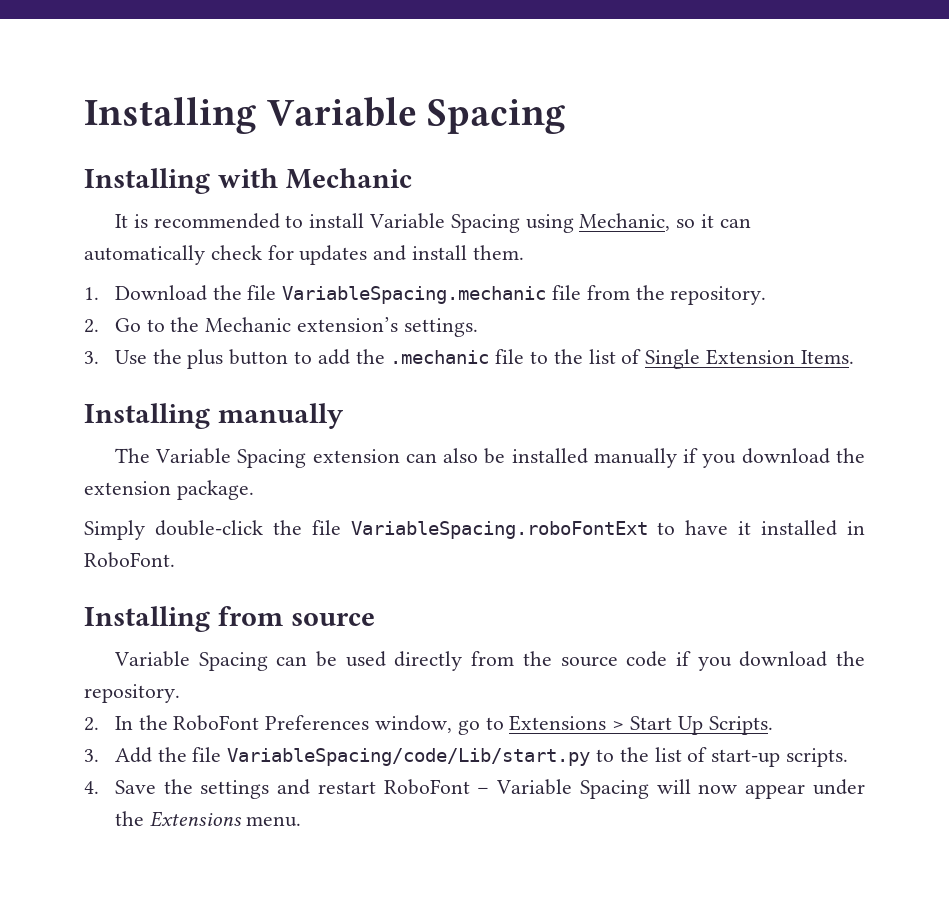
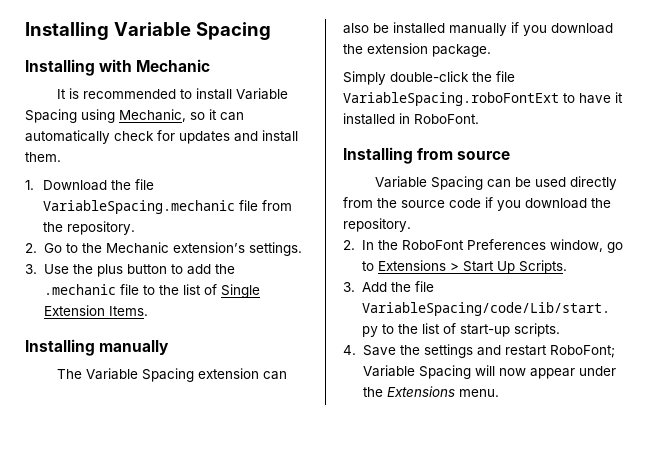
[383,779,490,795] RoboFont – -> [549,345,615,358] RoboFont;

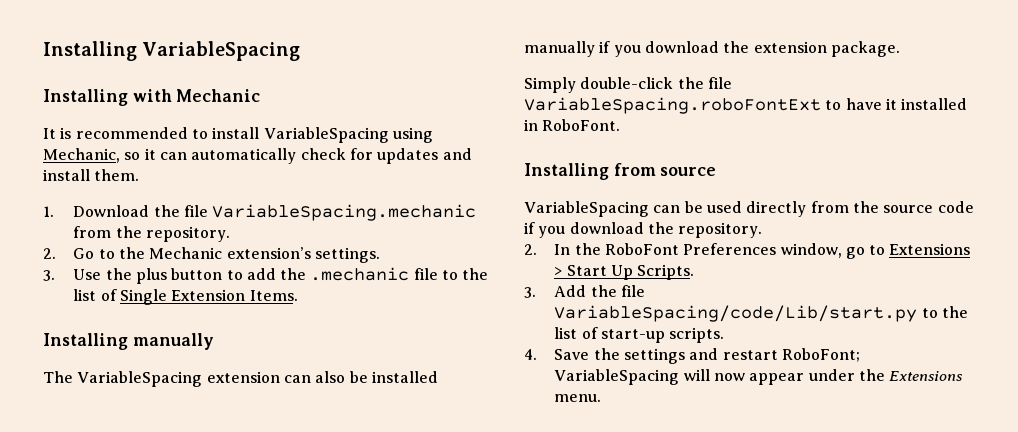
[25,22,271,40] Installing Variable Spacing -> [43,41,301,61] Installing VariableSpacing
[235,88,288,100] [25,109,77,123] Variable Spacing -> [263,127,389,143] VariableSpacing
[239,200,259,211] file -> (477, 212) none
[85,368,194,382] Variable Spacing -> [77,371,203,387] VariableSpacing
[374,176,483,190] Variable Spacing -> [524,201,649,217] VariableSpacing
[362,365,471,379] Variable Spacing -> [554,369,680,385] VariableSpacing

